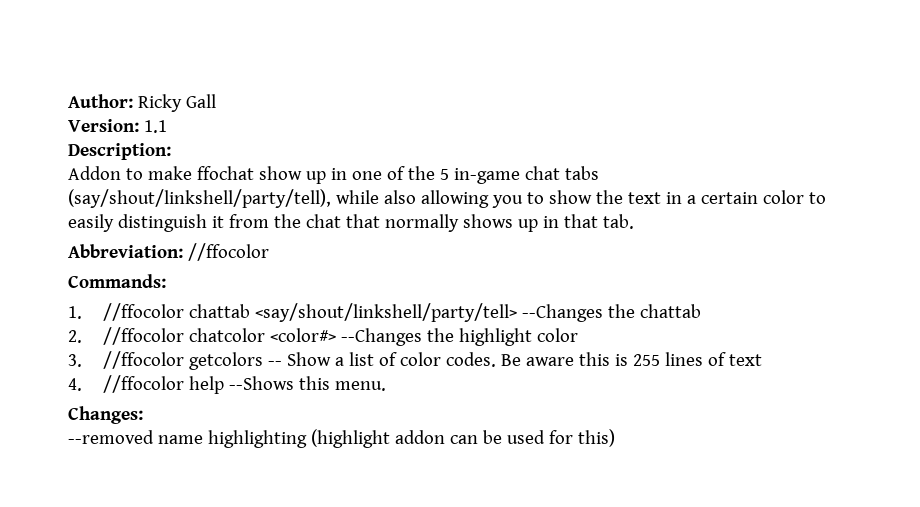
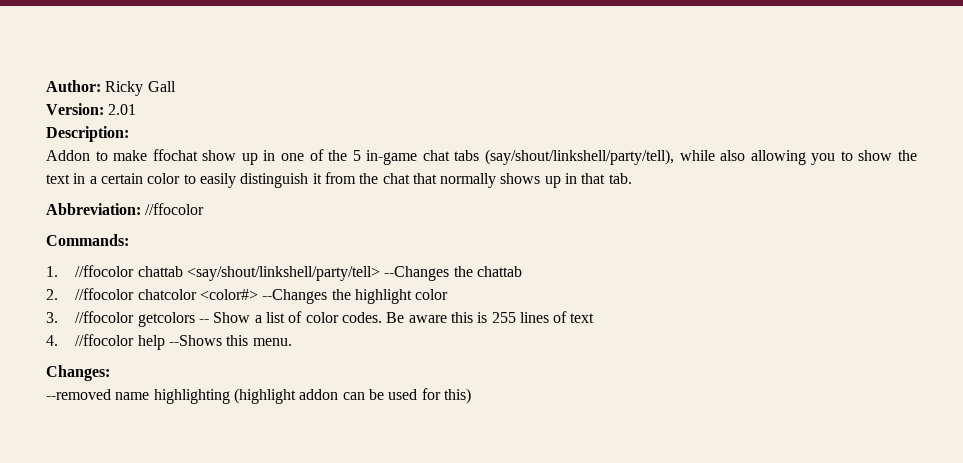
[143,120,167,133] 1.1 -> [108,104,137,115] 2.01

